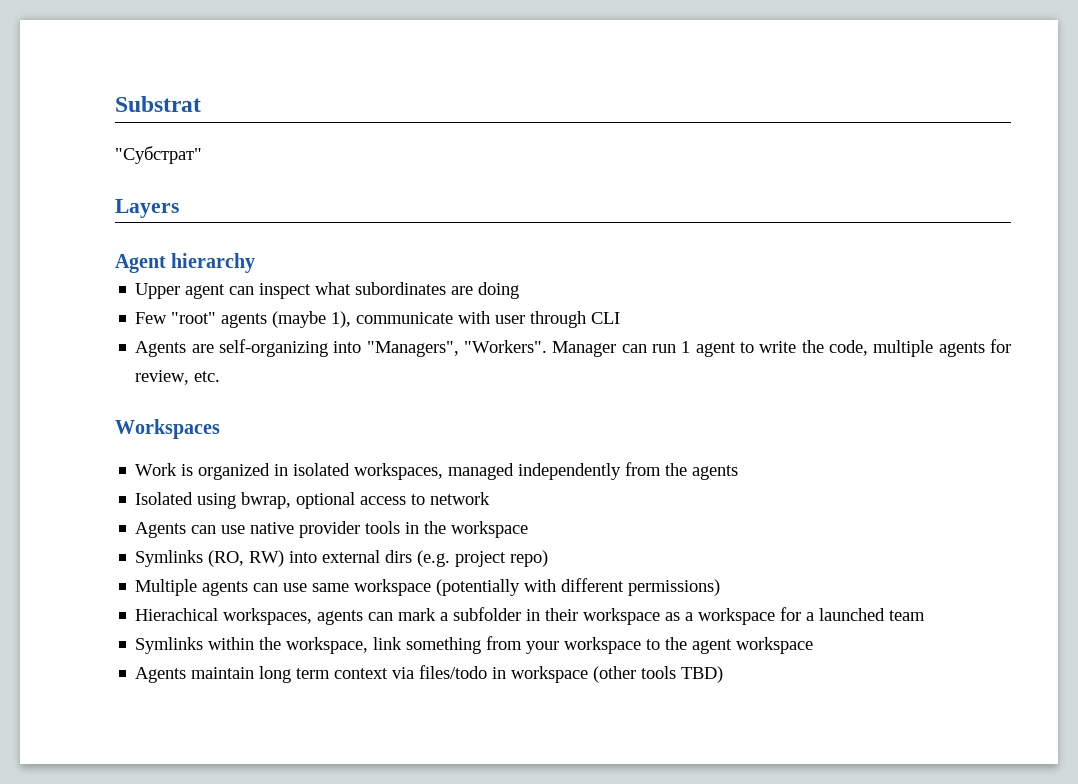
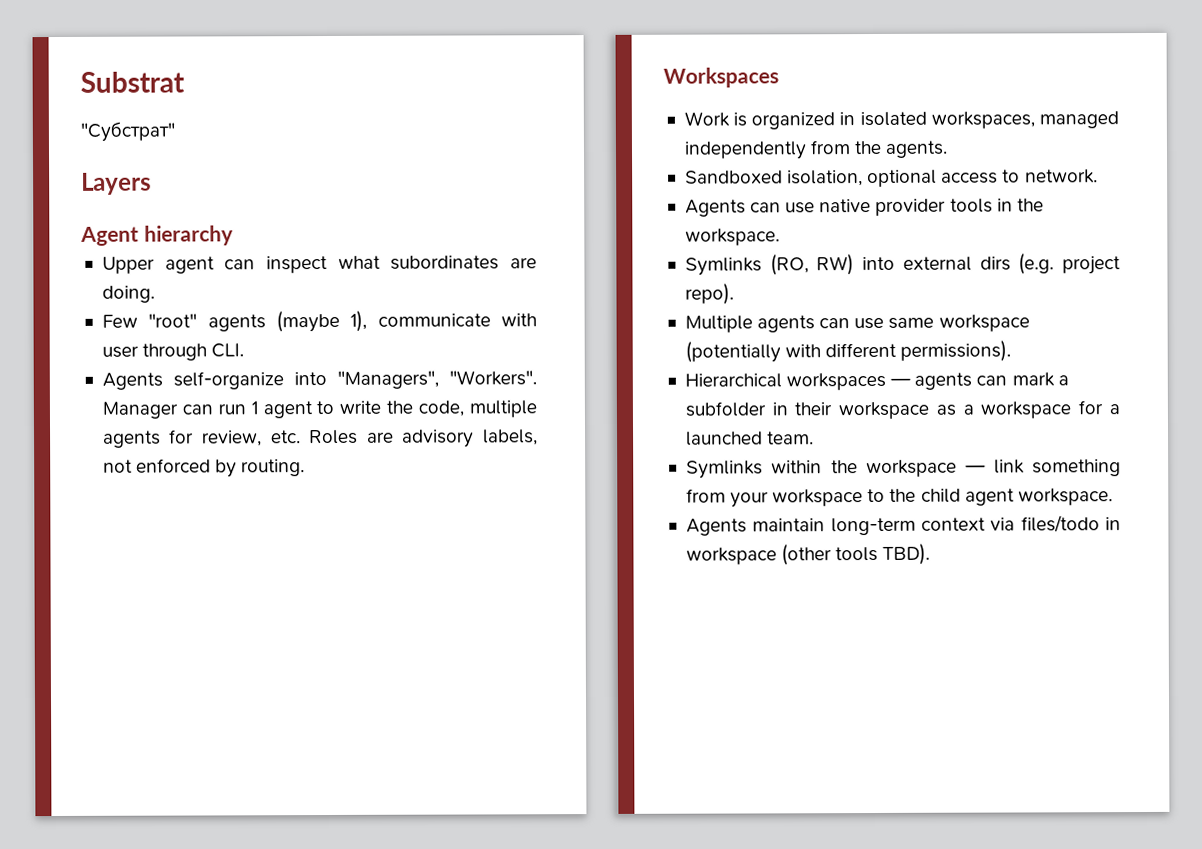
[478,282,520,299] doing -> [101,285,155,303] doing.
[591,312,621,324] [135,339,329,357] CLI // Agents are self-organizing -> [211,343,245,358] [101,371,284,390] CLI. // Agents self-organize
(221, 376) none -> [309,429,538,448] [102,458,306,478] Roles are advisory labels, not enforced by routing.
[692,465,739,480] [135,492,292,509] agents // Isolated using bwrap, -> [885,140,949,158] [684,170,864,187] agents. // Sandboxed isolation,
[430,492,491,505] network -> [1024,169,1098,184] network.
[451,521,529,538] workspace -> [684,228,780,246] workspace.
[510,550,549,567] repo) -> [684,283,734,305] repo).
[628,579,721,596] [135,608,313,625] permissions) // Hierachical workspaces, -> [900,340,1012,362] [684,372,912,391] permissions). // Hierarchical workspaces —
[889,610,926,621] team -> [767,431,815,445] team.
[286,637,369,654] workspace, -> [865,459,987,478] workspace —
[692,637,814,654] agent workspace -> [920,488,1113,506] child agent workspace.
[259,666,331,683] long term -> [830,517,916,536] long-term
[681,666,724,683] TBD) -> [882,543,931,565] TBD).

